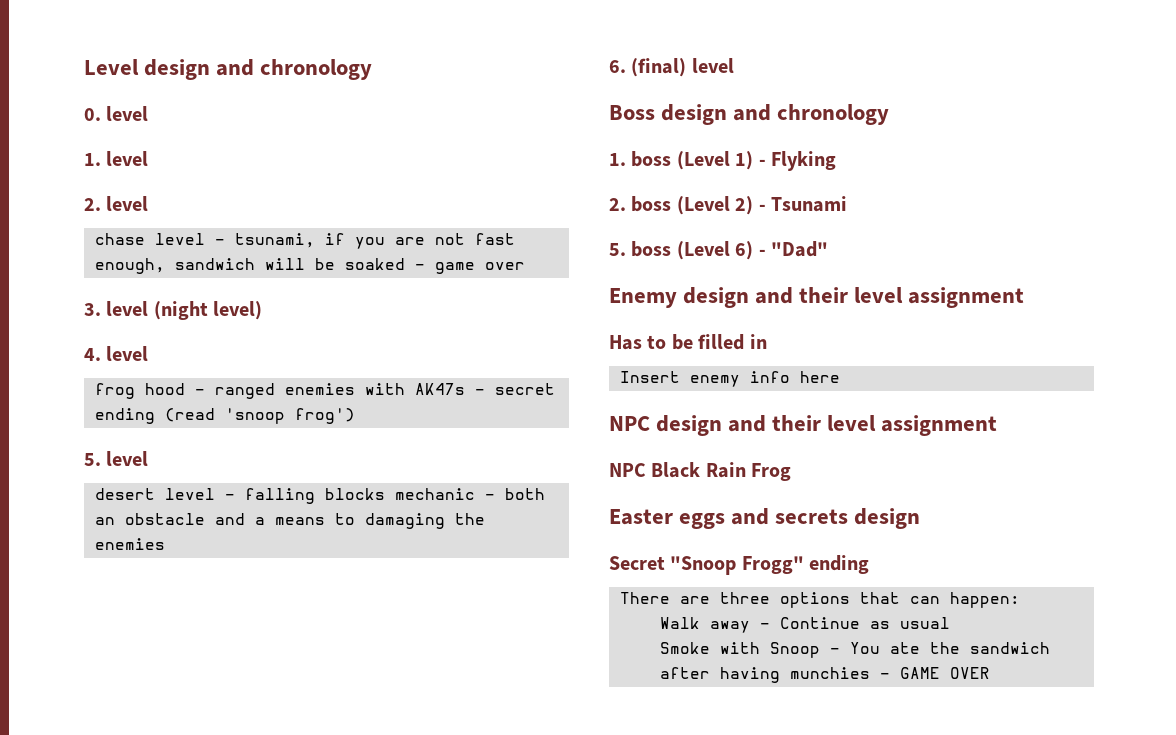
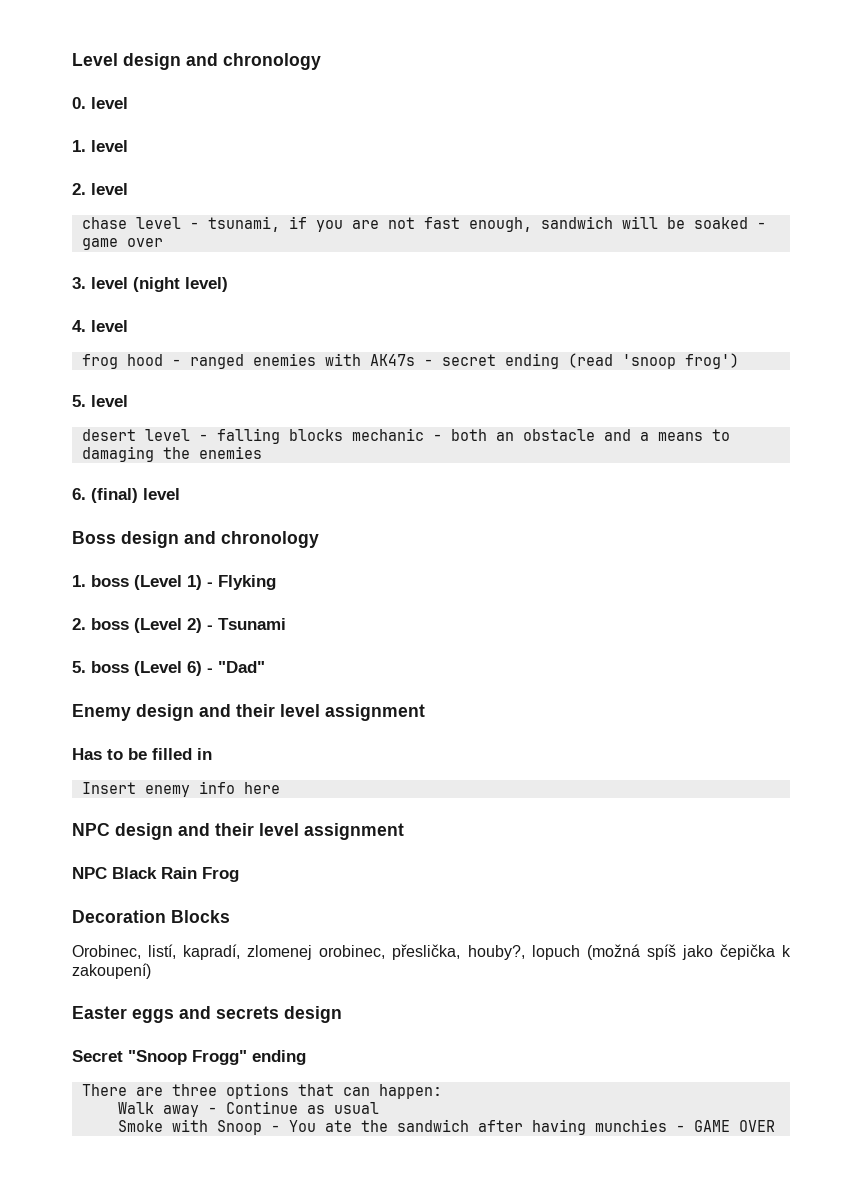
(792, 472) none -> [72,910,230,923] [72,944,792,960] [72,963,151,979] // Decoration Blocks // Orobinec, listí, kapradí, zlomenej orobinec, přeslička, houby?, lopuch (možná spíš jako čepička k zakoupení)

